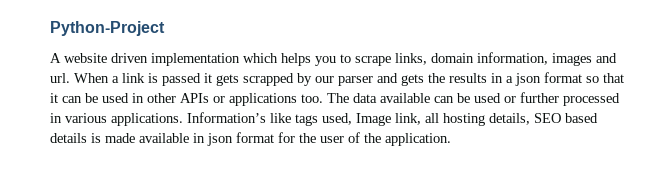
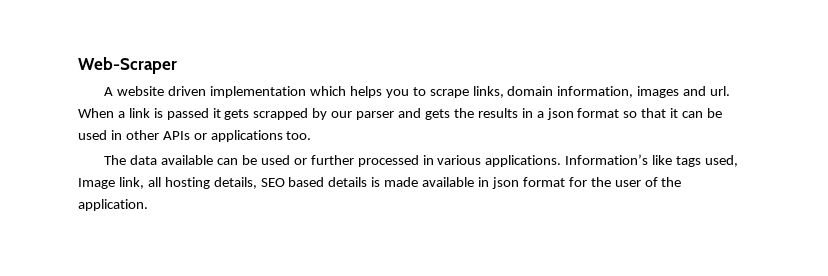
[50,21,165,36] Python-Project -> [78,57,177,74] Web-Scraper
(323, 98) none -> (312, 135) //

